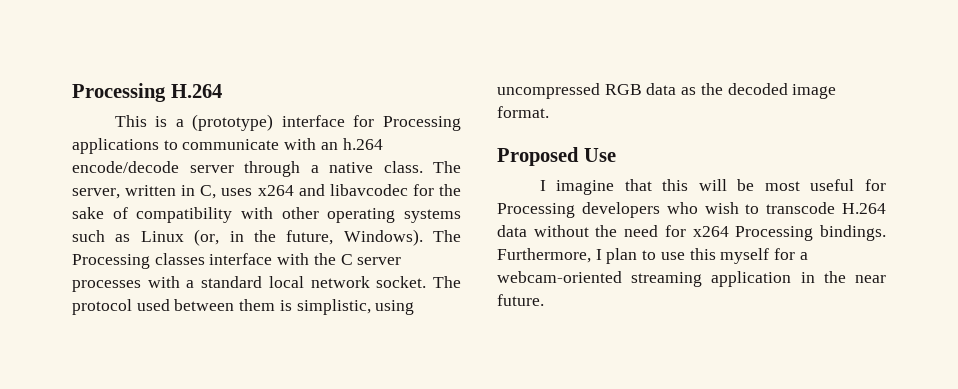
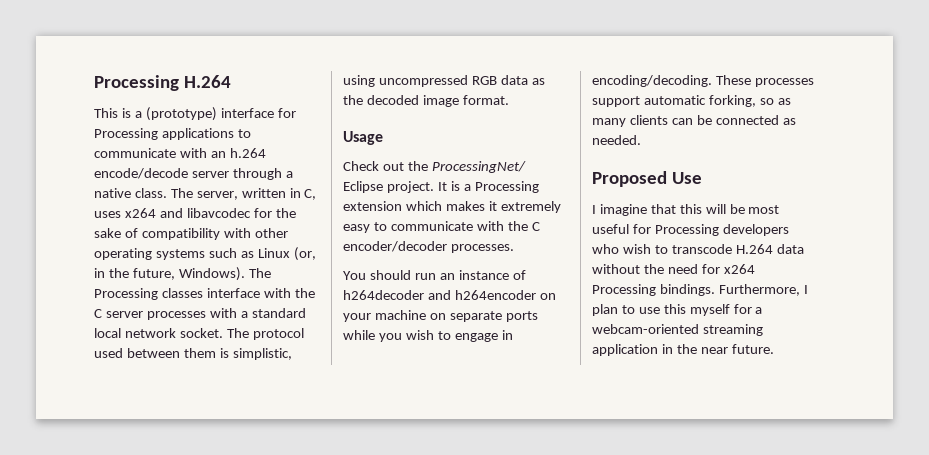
(549, 112) none -> [343,131,383,145] [343,161,526,173] [343,181,539,193] [343,201,561,213] [343,221,540,233] [343,241,514,253] [343,270,526,280] [343,290,556,300] [343,310,538,322] [343,330,513,342] [592,75,814,87] [592,95,791,107] [592,115,796,127] [592,135,641,145] // Usage // Check out the ProcessingNet/ Eclipse project. It is a Processing extension which makes it extremely easy to communicate with the C encoder/decoder processes. // You should run an instance of h264decoder and h264encoder on your machine on separate ports while you wish to engage in encoding/decoding. These processes support automatic forking, so as many clients can be connected as needed.

